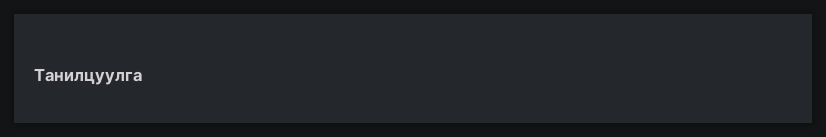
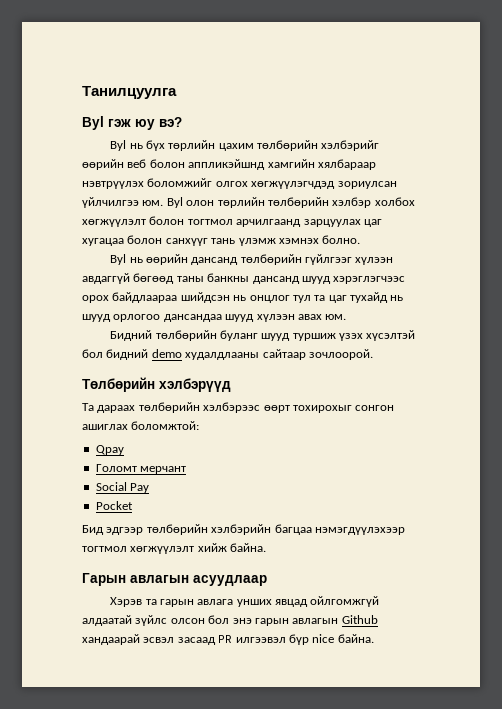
(142, 76) none -> [82,116,182,130] [110,140,380,151] [82,159,376,170] [82,178,397,189] [82,197,415,208] [82,216,382,227] [82,235,361,246] [110,254,394,265] [82,273,406,284] [82,292,404,303] [82,314,347,322] [110,330,416,341] [82,349,373,360] [82,377,231,392] [82,402,395,413] [82,421,200,430] [95,445,124,455] [95,464,187,474] [95,482,150,493] [95,501,133,510] [82,524,405,535] [82,543,267,554] [82,573,267,586] [110,596,380,607] [82,615,378,626] [82,634,374,645] // Byl гэж юу вэ? // Byl нь бүх төрлийн цахим төлбөрийн хэлбэрийг өөрийн веб болон аппликэйшнд хамгийн хялбараар нэвтрүүлэх боломжийг олгох хөгжүүлэгчдэд зориулсан үйлчилгээ юм. Byl олон төрлийн төлбөрийн хэлбэр холбох хөгжүүлэлт болон тогтмол арчилгаанд зарцуулах цаг хугацаа болон санхүүг тань үлэмж хэмнэх болно. // Byl нь өөрийн дансанд төлбөрийн гүйлгээг хүлээн авдаггүй бөгөөд таны банкны дансанд шууд хэрэглэгчээс орох байдлаараа шийдсэн нь онцлог тул та цаг тухайд нь шууд орлогоо дансандаа шууд хүлээн авах юм. // Бидний төлбөрийн буланг шууд туршиж үзэх хүсэлтэй бол бидний demo худалдлааны сайтаар зочлоорой. // Төлбөрийн хэлбэрүүд // Та дараах төлбөрийн хэлбэрээс өөрт тохирохыг сонгон ашиглах боломжтой: // Qpay // Голомт мерчант // Social Pay // Pocket // Бид эдгээр төлбөрийн хэлбэрийн багцаа нэмэгдүүлэхээр тогтмол хөгжүүлэлт хийж байна. // Гарын авлагын асуудлаар // Хэрэв та гарын авлага унших явцад ойлгомжгүй алдаатай зүйлс олсон бол энэ гарын авлагын Github хандаарай эсвэл засаад PR илгээвэл бүр nice байна.

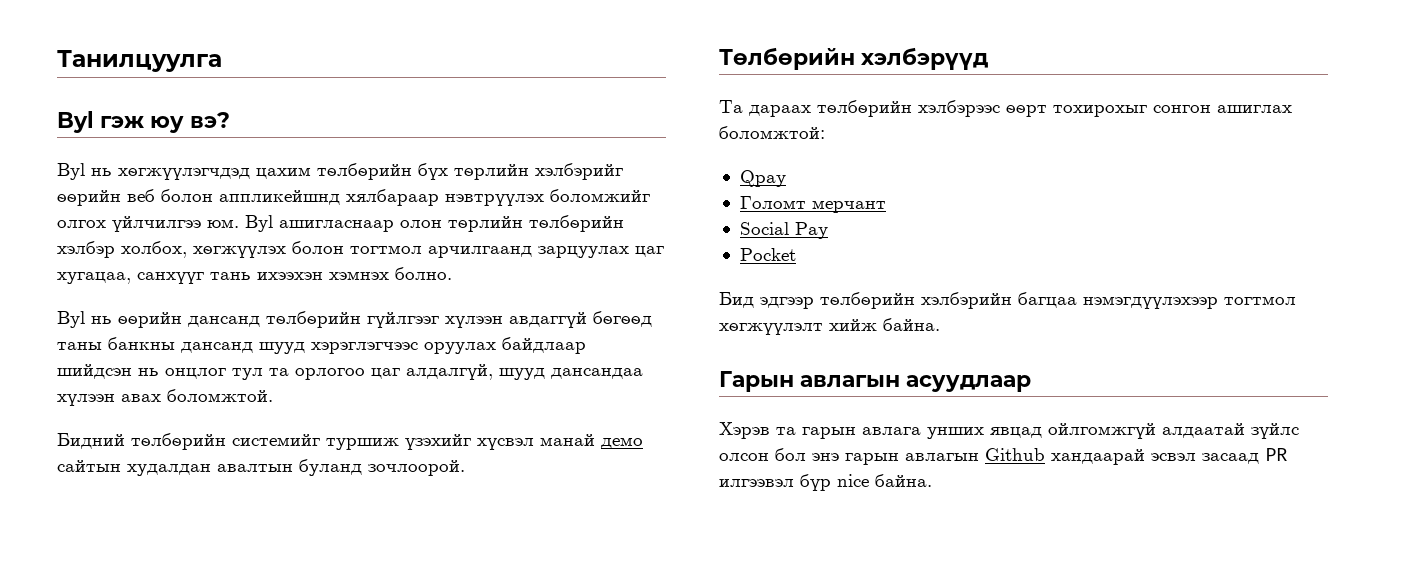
[145,140,319,151] бүх төрлийн цахим төлбөрийн -> [118,163,529,180] хөгжүүлэгчдэд цахим төлбөрийн бүх төрлийн
[188,159,315,170] аппликэйшнд хамгийн -> [219,190,340,205] аппликейшнд
[251,181,397,189] хөгжүүлэгчдэд зориулсан -> (106, 224) none
(183, 202) none -> [279,220,394,232] ашигласнаар
[374,197,415,206] [82,219,146,227] холбох хөгжүүлэлт -> [121,241,286,258] холбох, хөгжүүлэх
[82,235,163,246] хугацаа болон -> [57,272,131,284] хугацаа,
[238,238,276,246] үлэмж -> [257,272,323,280] ихээхэн
[82,292,178,303] орох байдлаараа -> [424,337,586,354] оруулах байдлаар
[328,292,404,303] [82,314,255,322] цаг тухайд нь шууд орлогоо дансандаа шууд -> [295,364,643,380] орлогоо цаг алдалгүй, шууд дансандаа
[325,314,347,320] юм. -> [167,389,273,402] боломжтой.
[219,330,416,341] [82,349,306,360] буланг шууд туршиж үзэх хүсэлтэй бол бидний demo худалдлааны сайтаар -> [232,434,643,450] [57,459,362,476] системийг туршиж үзэхийг хүсвэл манай демо сайтын худалдан авалтын буланд

